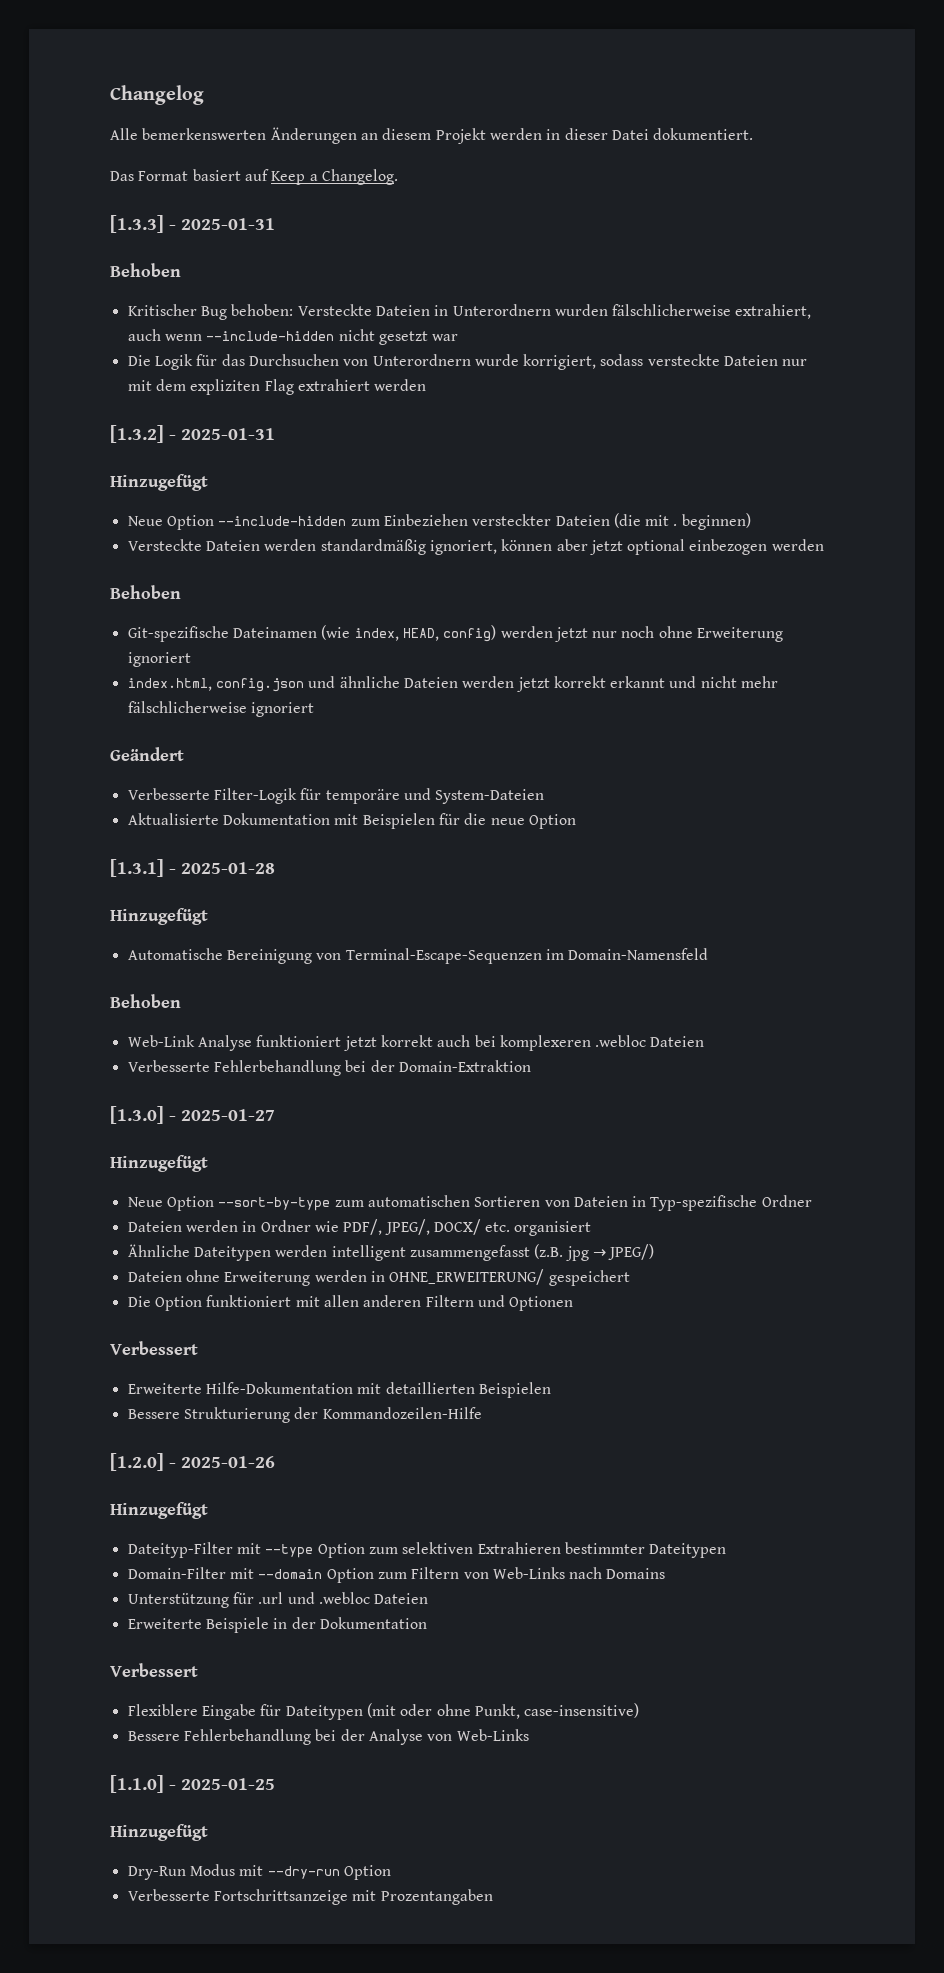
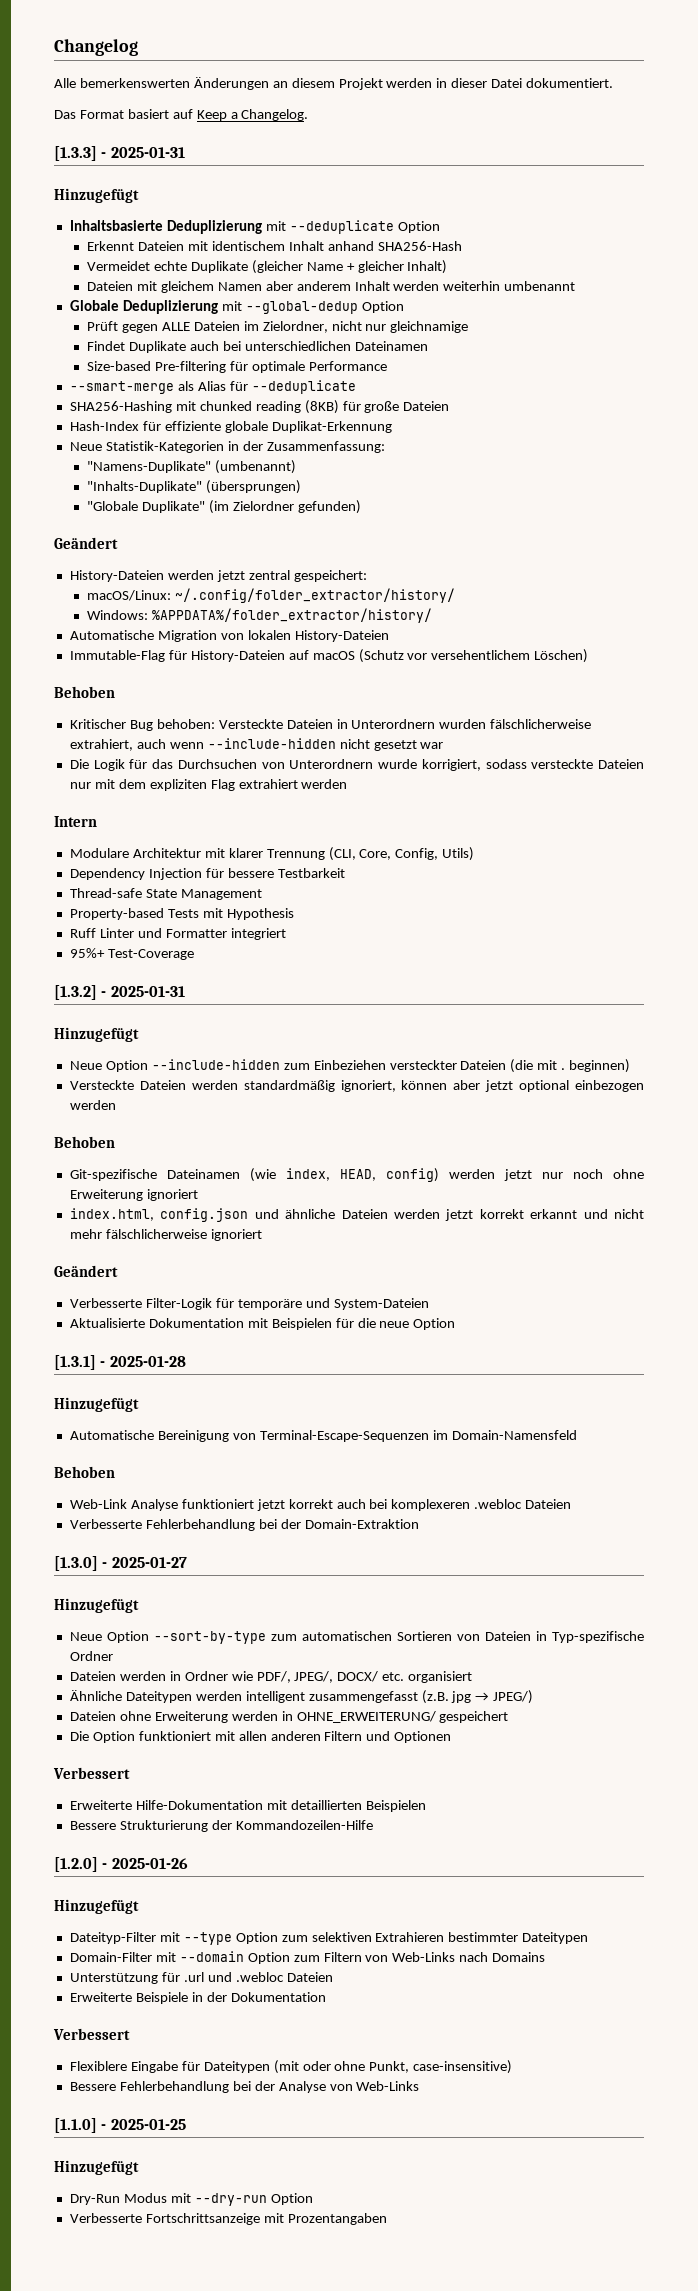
(275, 224) none -> [54,188,139,203] [69,220,440,234] [87,241,462,251] [87,260,448,274] [87,281,576,293] [69,300,404,314] [87,321,469,333] [87,341,428,353] [87,361,387,373] [69,380,356,394] [69,400,450,414] [69,421,392,433] [69,441,385,453] [87,460,296,474] [87,480,301,494] [87,500,361,514] [54,537,118,549] [69,570,367,582] [87,588,455,603] [87,608,432,623] [69,630,389,642] [69,649,589,663] // Hinzugefügt // Inhaltsbasierte Deduplizierung mit --deduplicate Option // Erkennt Dateien mit identischem Inhalt anhand SHA256-Hash // Vermeidet echte Duplikate (gleicher Name + gleicher Inhalt) // Dateien mit gleichem Namen aber anderem Inhalt werden weiterhin umbenannt // Globale Deduplizierung mit --global-dedup Option // Prüft gegen ALLE Dateien im Zielordner, nicht nur gleichnamige // Findet Duplikate auch bei unterschiedlichen Dateinamen // Size-based Pre-filtering für optimale Performance // --smart-merge als Alias für --deduplicate // SHA256-Hashing mit chunked reading (8KB) für große Dateien // Hash-Index für effiziente globale Duplikat-Erkennung // Neue Statistik-Kategorien in der Zusammenfassung: // "Namens-Duplikate" (umbenannt) // "Inhalts-Duplikate" (übersprungen) // "Globale Duplikate" (im Zielordner gefunden) // Geändert // History-Dateien werden jetzt zentral gespeichert: // macOS/Linux: ~/.config/folder_extractor/history/ // Windows: %APPDATA%/folder_extractor/history/ // Automatische Migration von lokalen History-Dateien // Immutable-Flag für History-Dateien auf macOS (Schutz vor versehentlichem Löschen)
(427, 385) none -> [54,816,97,827] [69,847,475,861] [69,868,345,880] [69,888,262,900] [69,908,294,920] [69,928,286,940] [69,948,194,960] // Intern // Modulare Architektur mit klarer Trennung (CLI, Core, Config, Utils) // Dependency Injection für bessere Testbarkeit // Thread-safe State Management // Property-based Tests mit Hypothesis // Ruff Linter und Formatter integriert // 95%+ Test-Coverage

